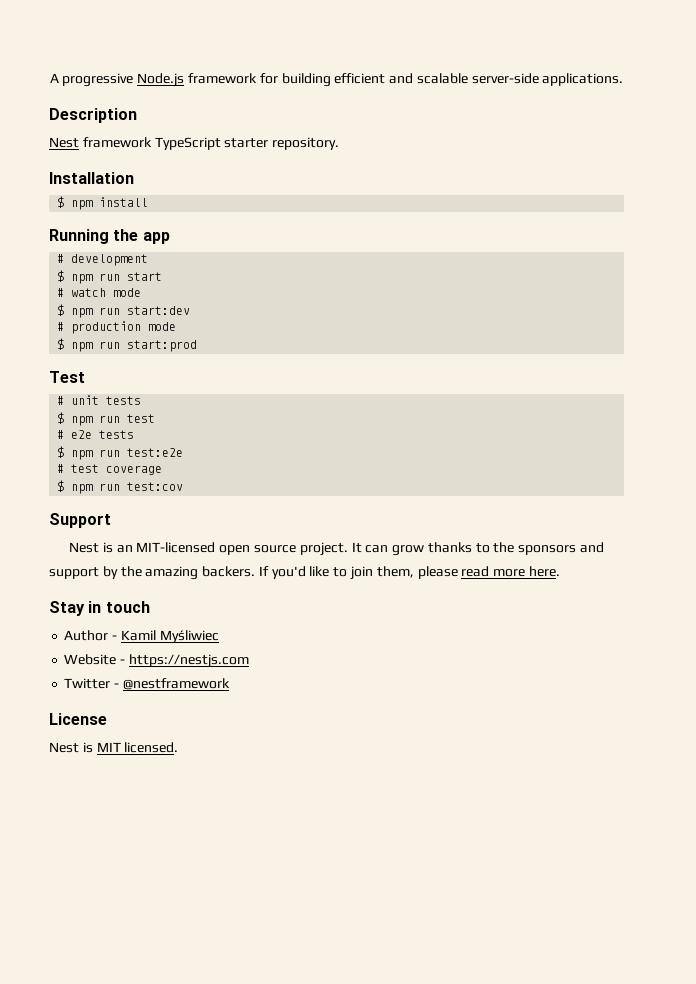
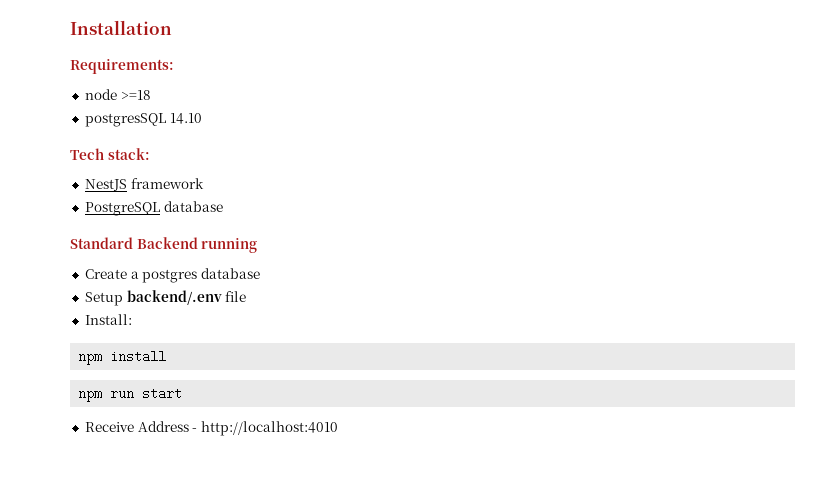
[49,73,624,87] [49,108,137,123] [49,137,340,150] [49,172,134,184] [57,196,149,210] [49,229,170,244] [57,254,149,266] [57,270,163,284] [57,288,142,297] [57,304,191,318] [57,321,177,334] [57,338,198,352] [49,371,85,383] [57,395,142,405] [57,412,156,426] [57,430,135,439] [57,446,184,460] [57,464,163,475] [57,480,184,494] [49,513,111,528] [69,542,605,556] [49,566,560,580] [49,601,150,616] [64,630,219,643] [64,654,249,668] [64,678,230,690] [49,713,107,725] [49,742,179,753] A progressive Node.js framework for building efficient and scalable server-side applications. // Description // Nest framework TypeScript starter repository. // Installation // $ npm install // Running the app // # development // $ npm run start // # watch mode // $ npm run start:dev // # production mode // $ npm run start:prod // Test // # unit tests // $ npm run test // # e2e tests // $ npm run test:e2e // # test coverage // $ npm run test:cov // Support // Nest is an MIT-licensed open source project. It can grow thanks to the sponsors and support by the amazing backers. If you'd like to join them, please read more here. // Stay in touch // Author - Kamil Myśliwiec // Website - https://nestjs.com // Twitter - @nestframework // License // Nest is MIT licensed. -> [70,20,172,35] [70,59,174,74] [84,89,151,100] [84,113,202,127] [70,148,150,160] [84,178,204,191] [84,201,223,216] [70,237,258,253] [84,268,260,283] [84,290,247,306] [84,314,132,325] [78,350,167,365] [78,387,183,402] [84,421,338,436] Installation // Requirements: // node >=18 // postgresSQL 14.10 // Tech stack: // NestJS framework // PostgreSQL database // Standard Backend running // Create a postgres database // Setup backend/.env file // Install: // npm install // npm run start // Receive Address - http://localhost:4010

